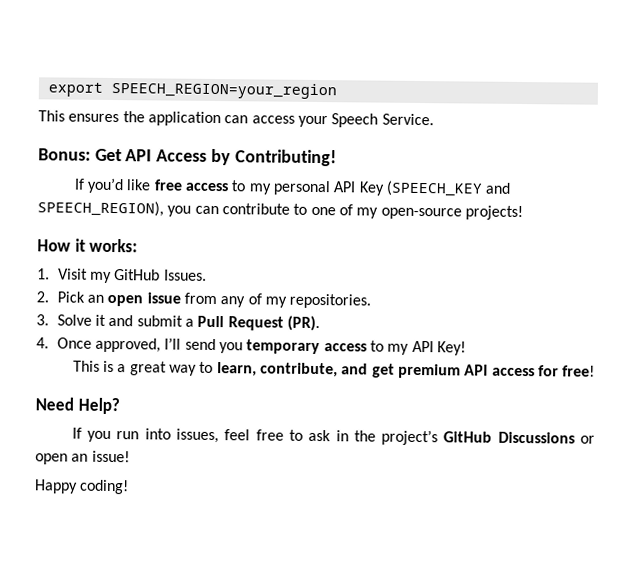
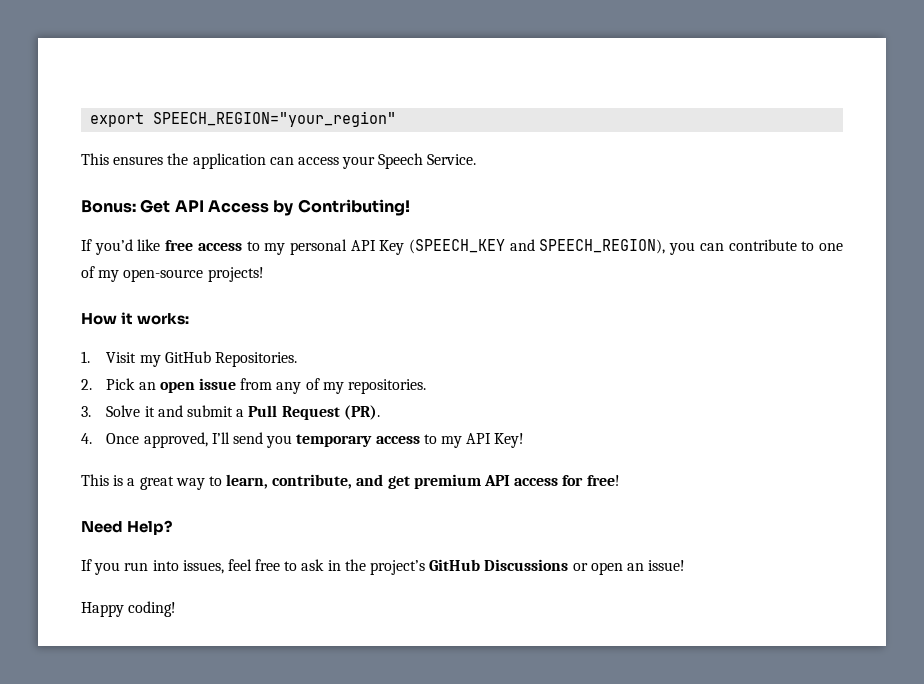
[110,81,337,100] SPEECH_REGION=your_region -> [153,111,397,127] SPEECH_REGION="your_region"
[163,269,207,281] Issues. -> [215,352,298,367] Repositories.

